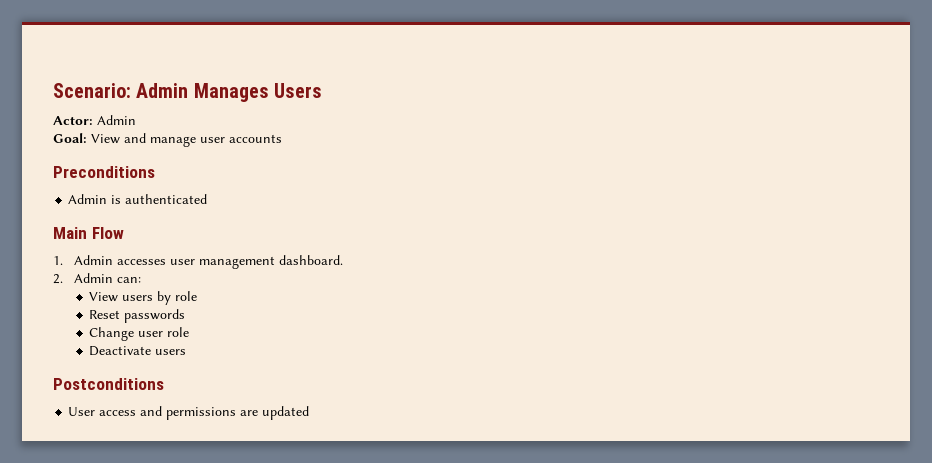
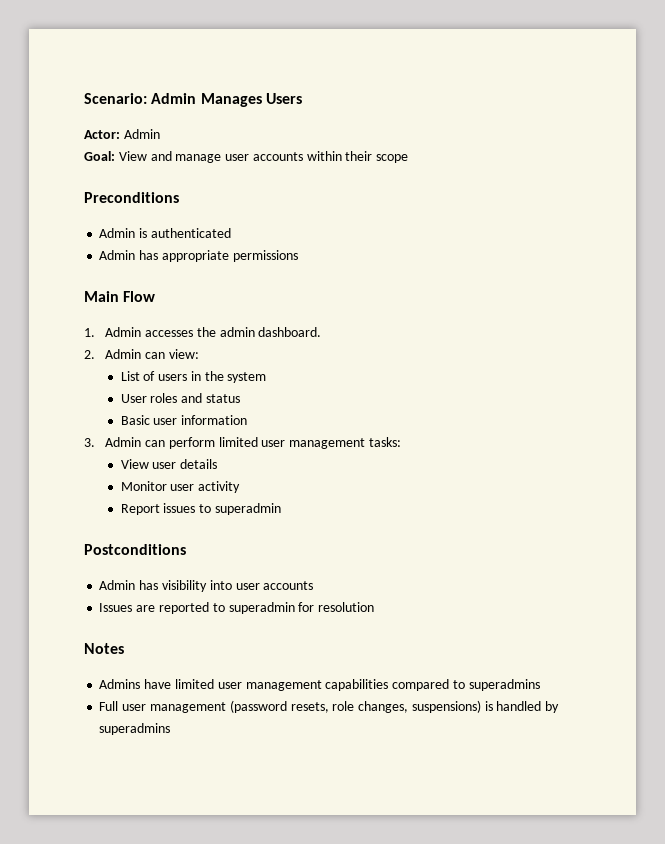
(282, 138) none -> [306,151,409,163] within their scope
(208, 199) none -> [99,250,298,262] // Admin has appropriate permissions
[169,256,275,269] user management -> [196,327,255,337] the admin
[116,277,141,283] [89,291,198,305] [89,309,186,323] [89,327,190,341] [89,346,187,356] [53,378,164,390] [68,406,310,420] can: // View users by role // Reset passwords // Change user role // Deactivate users // Postconditions // User access and permissions are updated -> [144,349,199,359] [120,371,267,383] [120,393,240,403] [120,415,248,425] [84,437,401,449] [120,459,218,469] [120,481,241,493] [120,503,281,515] [84,544,186,555] [99,580,314,592] [99,602,375,614] [84,643,124,654] [99,679,540,691] [99,700,560,713] [99,723,171,735] can view: // List of users in the system // User roles and status // Basic user information // 3. Admin can perform limited user management tasks: // View user details // Monitor user activity // Report issues to superadmin // Postconditions // Admin has visibility into user accounts // Issues are reported to superadmin for resolution // Notes // Admins have limited user management capabilities compared to superadmins // Full user management (password resets, role changes, suspensions) is handled by superadmins

